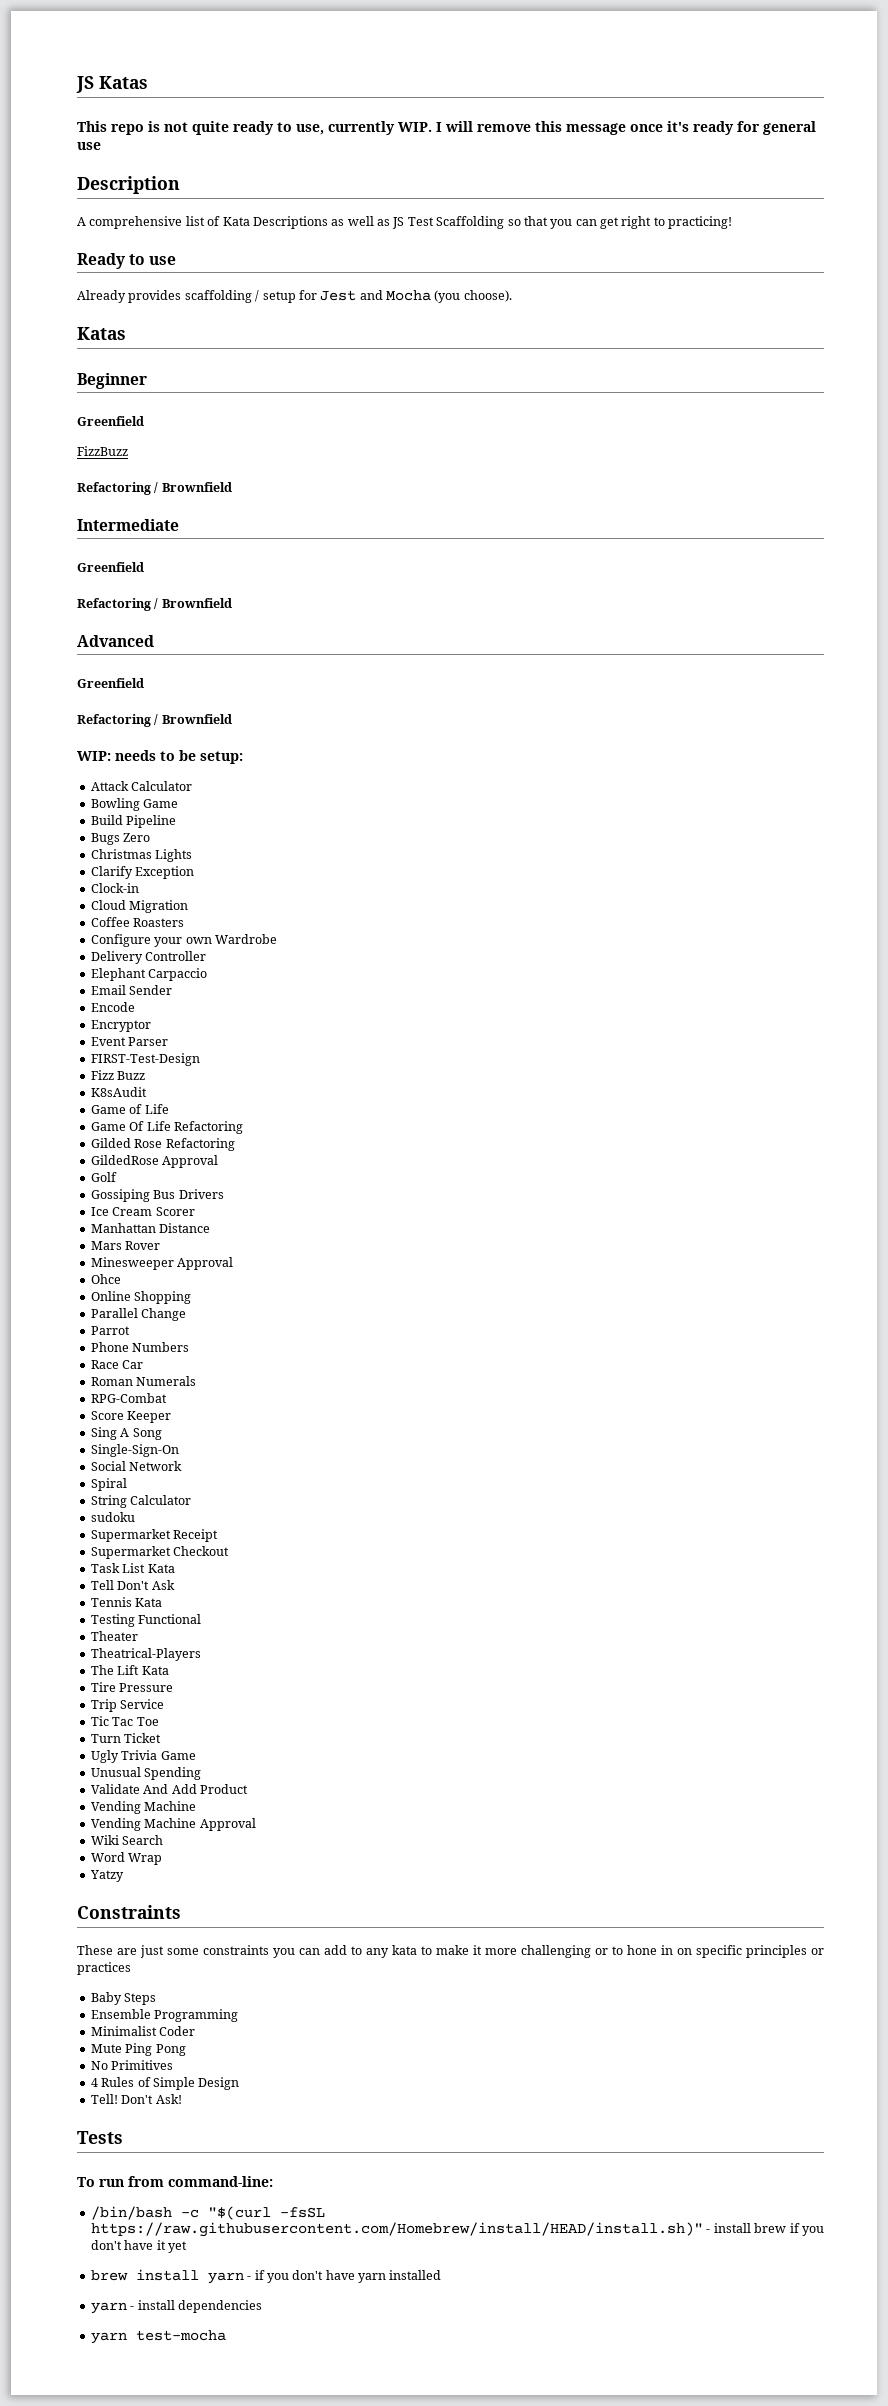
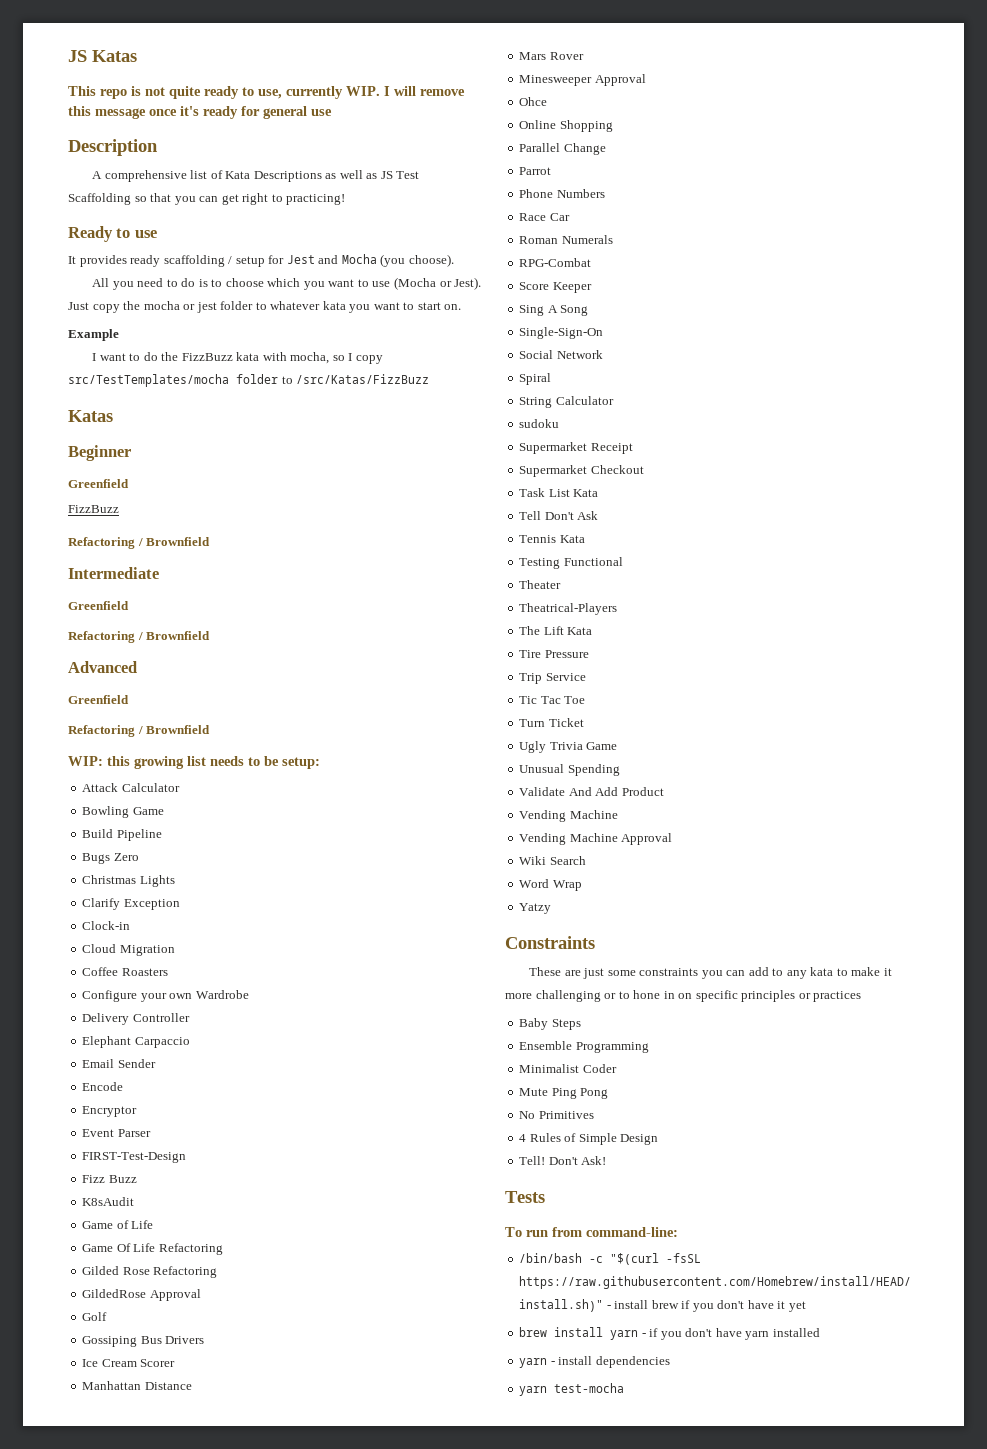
[77,290,182,303] Already provides -> [68,255,161,267] It provides ready
(512, 296) none -> [92,277,482,290] [68,301,462,313] [68,329,119,341] [92,352,383,364] [68,374,430,387] // All you need to do is to choose which you want to use (Mocha or Jest). Just copy the mocha or jest folder to whatever kata you want to start on. // Example // I want to do the FizzBuzz kata with mocha, so I copy src/TestTemplates/mocha folder to /src/Katas/FizzBuzz
(111, 756) none -> [107,756,206,769] this growing list

